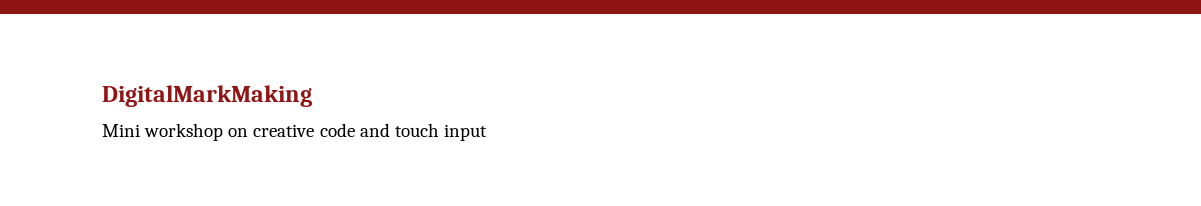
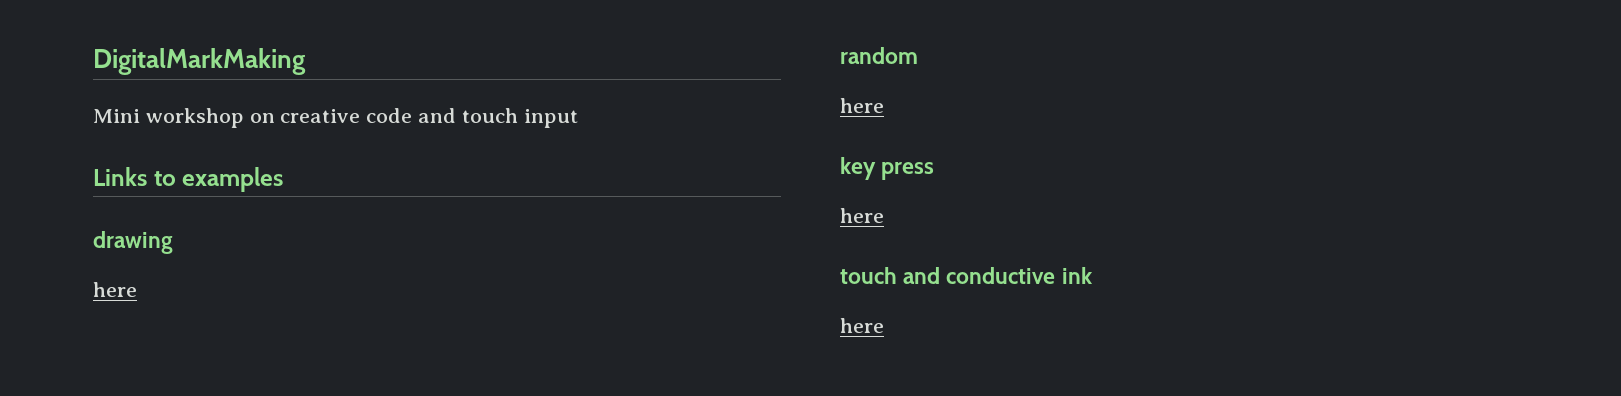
(487, 132) none -> [93,167,284,192] [93,231,173,254] [93,282,137,297] [840,47,918,64] [840,98,884,113] [840,157,935,180] [840,208,884,223] [840,267,1093,284] [840,318,884,333] // Links to examples // drawing // here // random // here // key press // here // touch and conductive ink // here

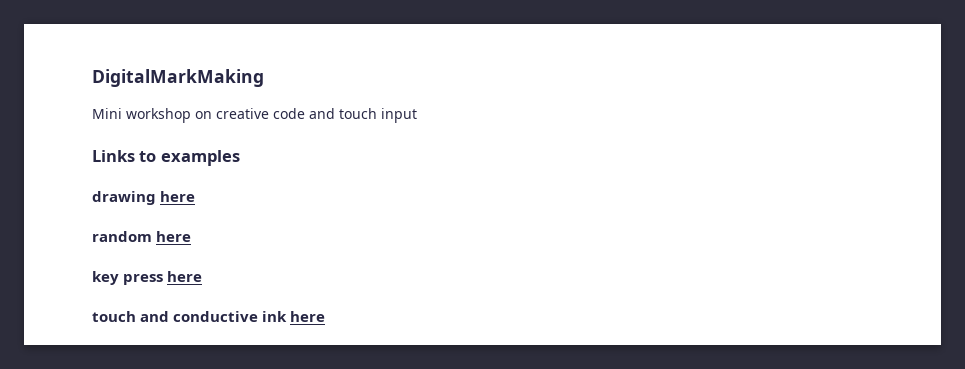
(173, 242) // -> (156, 198) none
(918, 55) // -> (152, 236) none
(935, 171) // -> (164, 279) none
(1093, 275) // -> (288, 316) none

